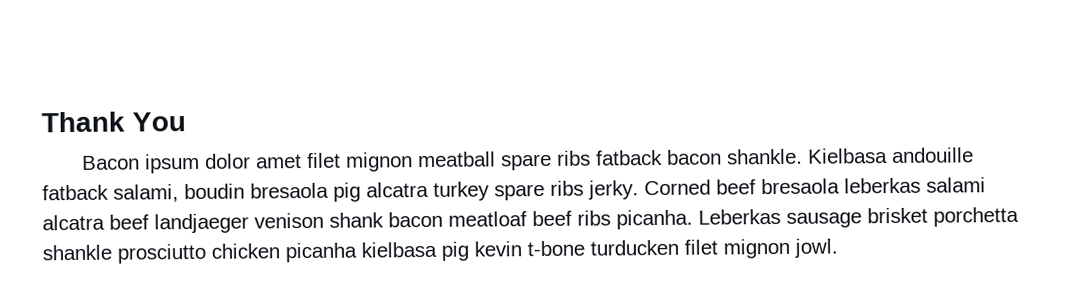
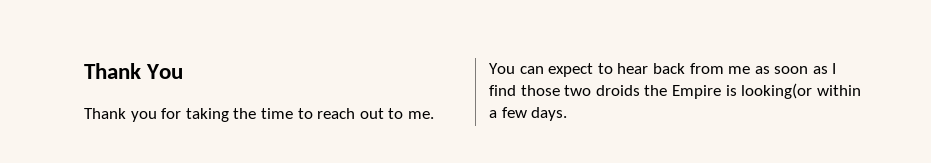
[82,147,975,174] [42,177,986,203] [42,206,1019,234] [42,238,838,264] Bacon ipsum dolor amet filet mignon meatball spare ribs fatback bacon shankle. Kielbasa andouille fatback salami, boudin bresaola pig alcatra turkey spare ribs jerky. Corned beef bresaola leberkas salami alcatra beef landjaeger venison shank bacon meatloaf beef ribs picanha. Leberkas sausage brisket porchetta shankle prosciutto chicken picanha kielbasa pig kevin t-bone turducken filet mignon jowl. -> [84,108,434,122] [489,63,837,77] [489,83,861,99] [489,107,568,121] Thank you for taking the time to reach out to me. You can expect to hear back from me as soon as I find those two droids the Empire is looking(or within a few days.

